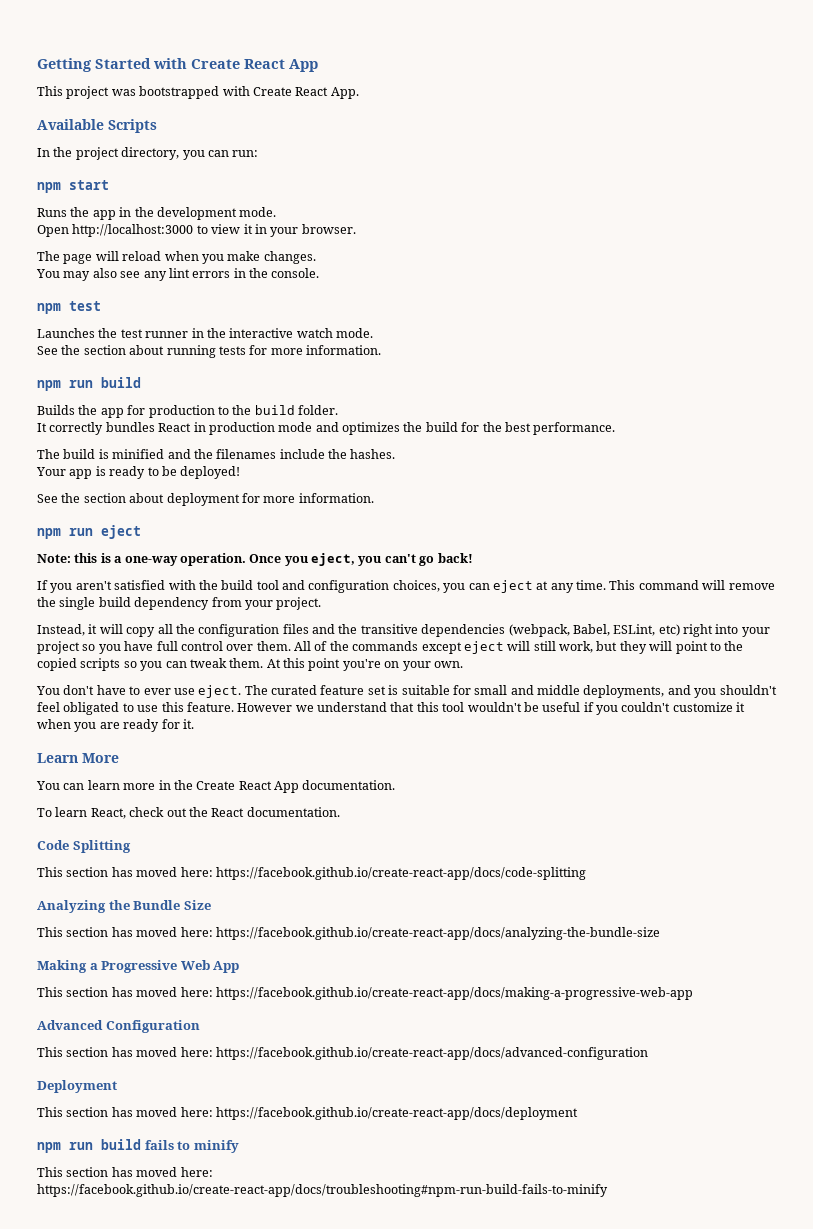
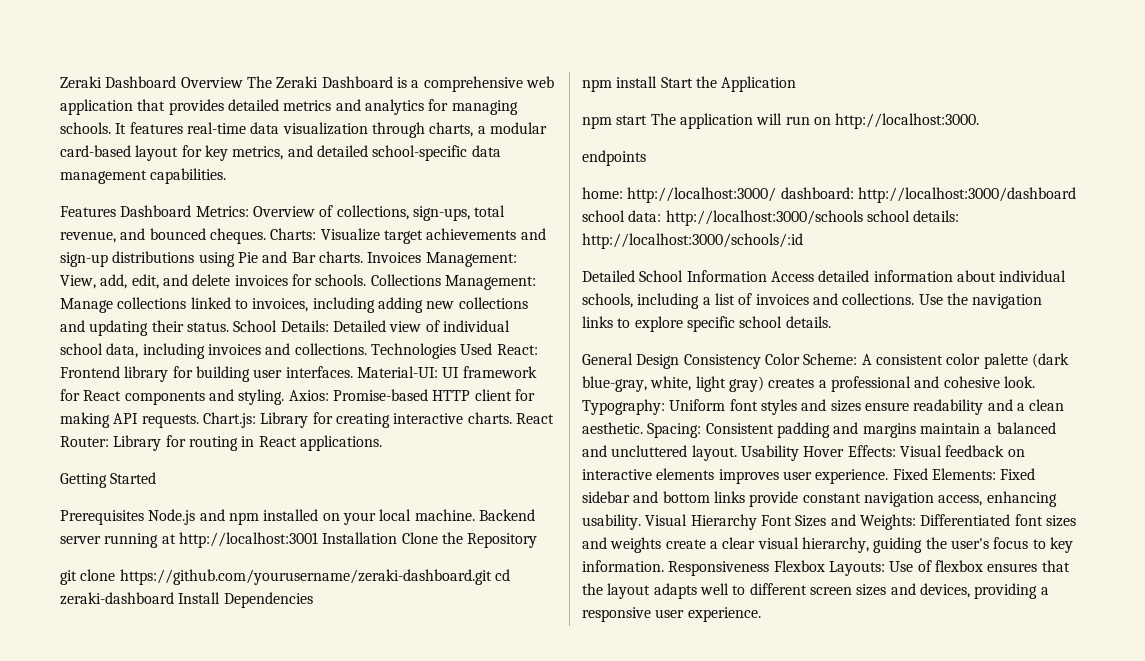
[37,58,318,72] [37,86,359,99] [37,119,157,133] [37,147,259,160] [37,180,109,193] [37,207,277,220] [37,224,356,237] [37,251,316,264] [36,268,320,281] [37,301,101,314] [37,328,373,338] [37,345,381,358] [37,377,141,391] [37,405,338,418] [37,422,616,435] [37,449,396,459] [36,466,241,479] [37,493,374,506] [37,525,141,539] [37,553,473,566] [37,580,775,593] [37,597,322,610] [37,624,770,637] [37,641,744,654] [37,658,463,671] [36,685,777,698] [37,702,746,715] [37,719,194,732] [37,753,119,763] [36,780,396,793] [37,807,340,819] [37,840,131,853] [37,867,586,880] [37,900,211,913] [37,927,660,940] [37,960,240,973] [37,987,693,1000] [37,1020,200,1033] [37,1047,648,1060] [37,1080,117,1093] [37,1107,578,1120] [37,1139,239,1153] [37,1167,213,1177] [37,1184,608,1197] Getting Started with Create React App // This project was bootstrapped with Create React App. // Available Scripts // In the project directory, you can run: // npm start // Runs the app in the development mode. // Open http://localhost:3000 to view it in your browser. // The page will reload when you make changes. // You may also see any lint errors in the console. // npm test // Launches the test runner in the interactive watch mode. // See the section about running tests for more information. // npm run build // Builds the app for production to the build folder. // It correctly bundles React in production mode and optimizes the build for the best performance. // The build is minified and the filenames include the hashes. // Your app is ready to be deployed! // See the section about deployment for more information. // npm run eject // Note: this is a one-way operation. Once you eject, you can't go back! // If you aren't satisfied with the build tool and configuration choices, you can eject at any time. This command will remove the single build dependency from your project. // Instead, it will copy all the configuration files and the transitive dependencies (webpack, Babel, ESLint, etc) right into your project so you have full control over them. All of the commands except eject will still work, but they will point to the copied scripts so you can tweak them. At this point you're on your own. // You don't have to ever use eject. The curated feature set is suitable for small and middle deployments, and you shouldn't feel obligated to use this feature. However we understand that this tool wouldn't be useful if you couldn't customize it when you are ready for it. // Learn More // You can learn more in the Create React App documentation. // To learn React, check out the React documentation. // Code Splitting // This section has moved here: https://facebook.github.io/create-react-app/docs/code-splitting // Analyzing the Bundle Size // This section has moved here: https://facebook.github.io/create-react-app/docs/analyzing-the-bundle-size // Making a Progressive Web App // This section has moved here: https://facebook.github.io/create-react-app/docs/making-a-progressive-web-app // Advanced Configuration // This section has moved here: https://facebook.github.io/create-react-app/docs/advanced-configuration // Deployment // This section has moved here: https://facebook.github.io/create-react-app/docs/deployment // npm run build fails to minify // This section has moved here: https://facebook.github.io/create-react-app/docs/troubleshooting#npm-run-build-fails-to-minify -> [60,76,554,92] [60,99,518,115] [60,122,547,138] [60,145,501,161] [60,168,227,184] [60,205,506,221] [60,228,546,244] [60,251,517,267] [60,274,536,290] [60,297,528,313] [60,320,510,336] [60,343,538,359] [60,366,537,382] [60,389,535,405] [60,412,554,428] [60,435,382,451] [60,472,157,488] [60,509,535,525] [60,532,538,548] [60,569,510,585] [60,592,313,608] [582,76,797,92] [582,113,980,129] [582,150,646,166] [582,187,1076,203] [582,210,960,226] [582,233,803,249] [582,270,1067,282] [582,293,1043,309] [582,316,831,332] [582,353,1069,369] [582,376,1035,392] [582,399,1065,415] [582,422,1056,438] [582,445,1025,461] [582,468,1036,484] [582,491,1057,507] [582,514,1076,530] [582,537,1073,553] [582,560,1070,576] [582,583,1049,599] [582,607,761,622] Zeraki Dashboard Overview The Zeraki Dashboard is a comprehensive web application that provides detailed metrics and analytics for managing schools. It features real-time data visualization through charts, a modular card-based layout for key metrics, and detailed school-specific data management capabilities. // Features Dashboard Metrics: Overview of collections, sign-ups, total revenue, and bounced cheques. Charts: Visualize target achievements and sign-up distributions using Pie and Bar charts. Invoices Management: View, add, edit, and delete invoices for schools. Collections Management: Manage collections linked to invoices, including adding new collections and updating their status. School Details: Detailed view of individual school data, including invoices and collections. Technologies Used React: Frontend library for building user interfaces. Material-UI: UI framework for React components and styling. Axios: Promise-based HTTP client for making API requests. Chart.js: Library for creating interactive charts. React Router: Library for routing in React applications. // Getting Started // Prerequisites Node.js and npm installed on your local machine. Backend server running at http://localhost:3001 Installation Clone the Repository // git clone https://github.com/yourusername/zeraki-dashboard.git cd zeraki-dashboard Install Dependencies // npm install Start the Application // npm start The application will run on http://localhost:3000. // endpoints // home: http://localhost:3000/ dashboard: http://localhost:3000/dashboard school data: http://localhost:3000/schools school details: http://localhost:3000/schools/:id // Detailed School Information Access detailed information about individual schools, including a list of invoices and collections. Use the navigation links to explore specific school details. // General Design Consistency Color Scheme: A consistent color palette (dark blue-gray, white, light gray) creates a professional and cohesive look. Typography: Uniform font styles and sizes ensure readability and a clean aesthetic. Spacing: Consistent padding and margins maintain a balanced and uncluttered layout. Usability Hover Effects: Visual feedback on interactive elements improves user experience. Fixed Elements: Fixed sidebar and bottom links provide constant navigation access, enhancing usability. Visual Hierarchy Font Sizes and Weights: Differentiated font sizes and weights create a clear visual hierarchy, guiding the user's focus to key information. Responsiveness Flexbox Layouts: Use of flexbox ensures that the layout adapts well to different screen sizes and devices, providing a responsive user experience.

